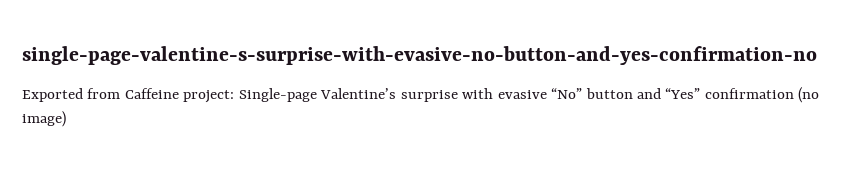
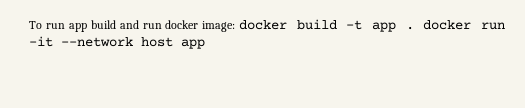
[22,46,817,65] [22,87,820,103] [22,111,66,127] single-page-valentine-s-surprise-with-evasive-no-button-and-yes-confirmation-no // Exported from Caffeine project: Single-page Valentine’s surprise with evasive “No” button and “Yes” confirmation (no image) -> [29,19,505,32] [29,36,205,49] To run app build and run docker image: docker build -t app . docker run -it --network host app

